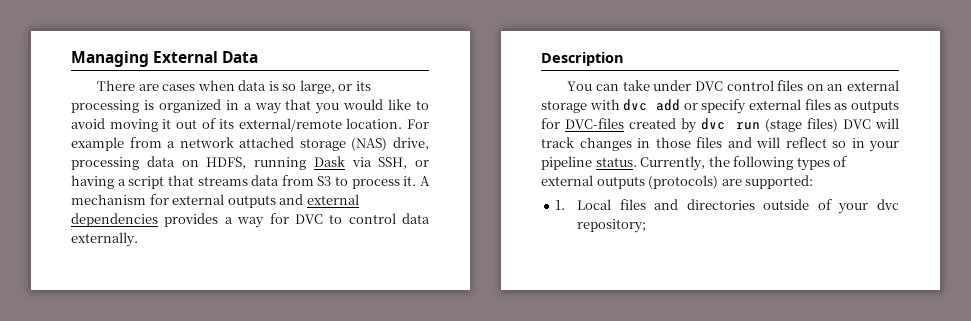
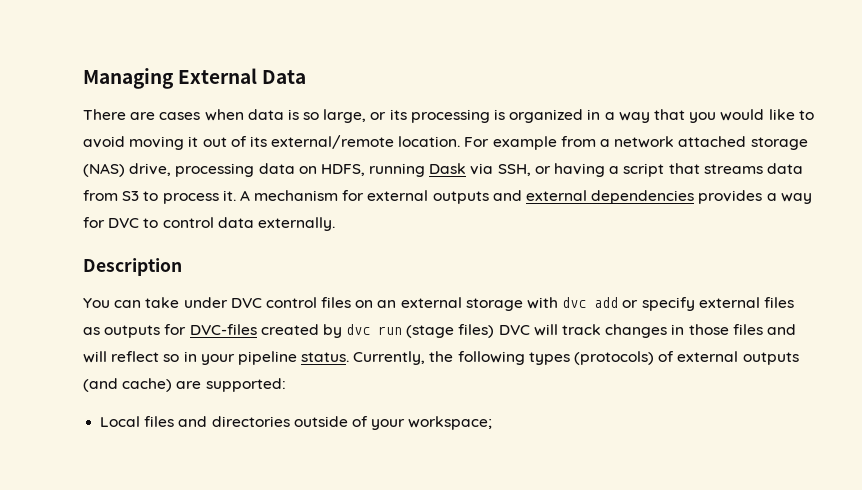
(830, 164) none -> [574,351,655,365] (protocols)
[648,175,719,189] (protocols) -> [83,378,173,392] (and cache)
[555,200,566,210] 1. -> (286, 385) none
[877,199,899,210] [577,219,647,233] dvc repository; -> [408,416,493,430] workspace;

